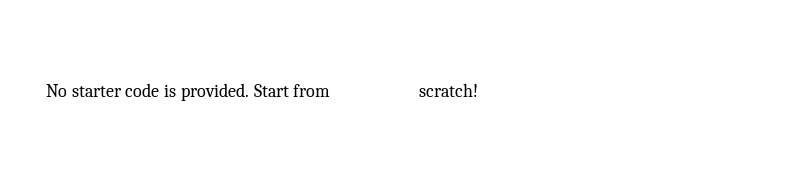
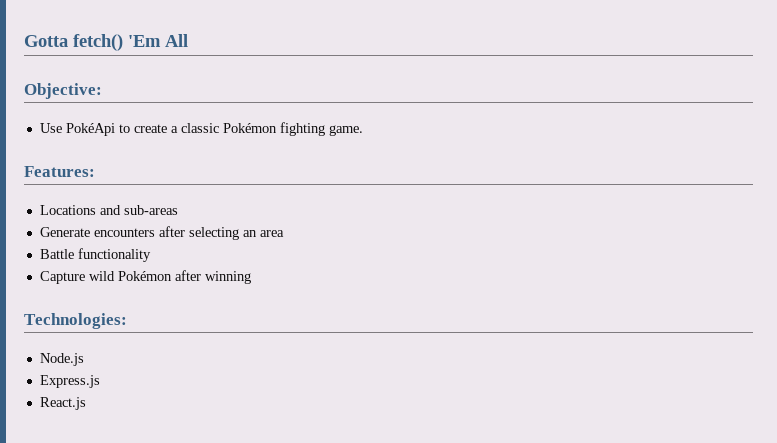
[46,83,478,101] No starter code is provided. Start from scratch! -> [24,34,188,51] [24,83,102,99] [39,122,363,136] [24,166,95,177] [39,205,178,215] [39,226,284,240] [39,248,151,262] [39,270,251,284] [24,313,127,329] [39,353,84,366] [39,375,100,388] [39,397,86,410] Gotta fetch() 'Em All // Objective: // Use PokéApi to create a classic Pokémon fighting game. // Features: // Locations and sub-areas // Generate encounters after selecting an area // Battle functionality // Capture wild Pokémon after winning // Technologies: // Node.js // Express.js // React.js

